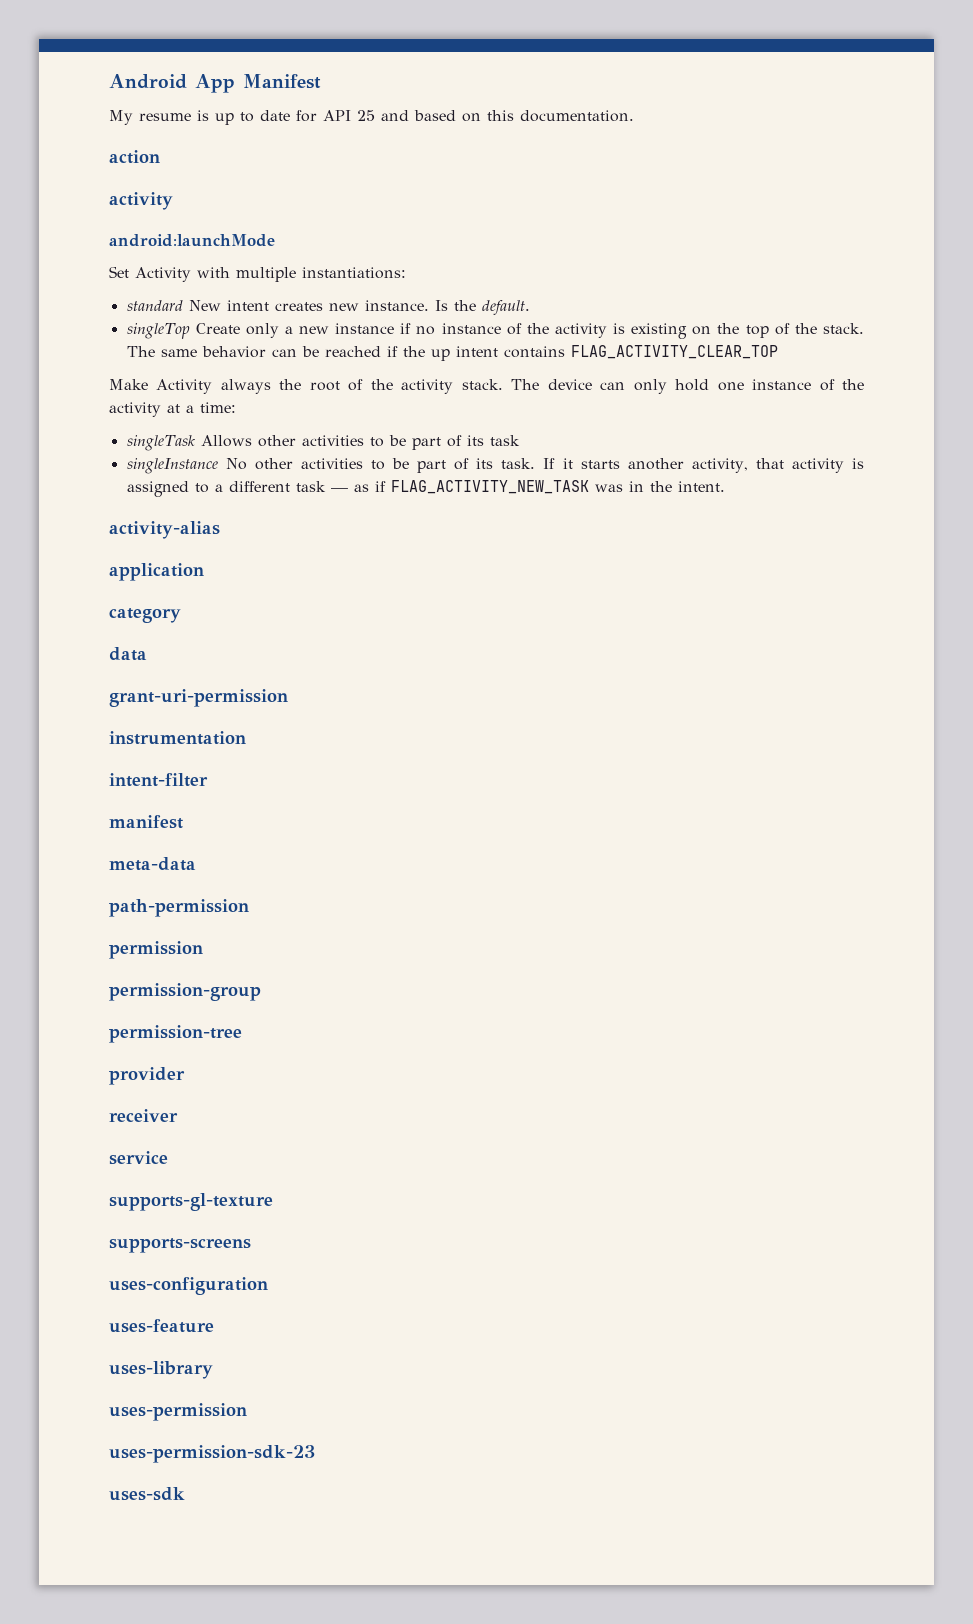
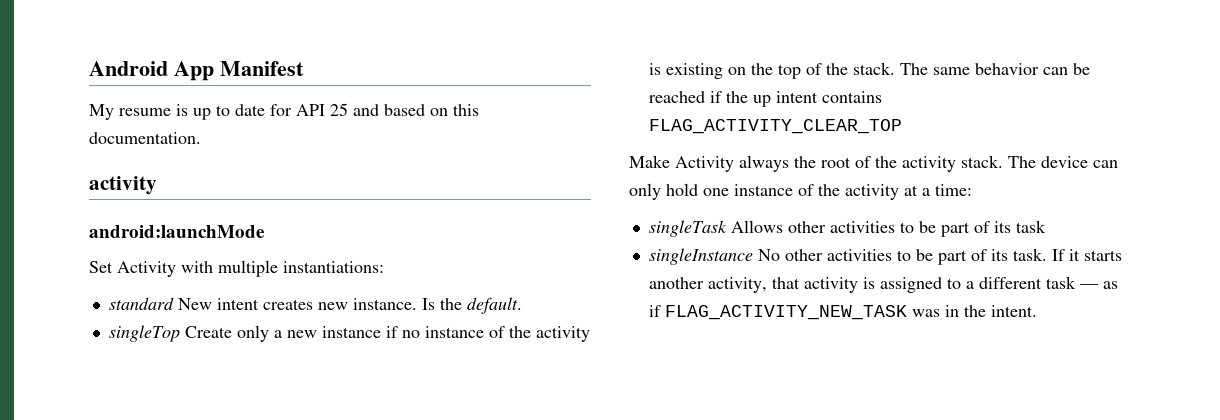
[109,150,160,164] // action -> (201, 138) none
[109,521,220,539] [109,563,204,581] [109,608,181,623] [109,647,147,661] [109,689,288,707] [109,731,246,745] [109,773,208,787] [109,815,183,829] [109,857,196,871] [109,899,249,917] [109,941,203,959] [109,983,261,1001] [109,1025,242,1043] [109,1067,185,1085] [109,1109,178,1122] [109,1151,168,1165] [109,1193,273,1211] [109,1238,251,1253] [109,1277,268,1295] [109,1319,214,1333] [109,1361,213,1379] [109,1403,247,1421] [109,1445,315,1463] [109,1487,185,1501] // activity-alias // application // category // data // grant-uri-permission // instrumentation // intent-filter // manifest // meta-data // path-permission // permission // permission-group // permission-tree // provider // receiver // service // supports-gl-texture // supports-screens // uses-configuration // uses-feature // uses-library // uses-permission // uses-permission-sdk-23 // uses-sdk -> (1037, 311) none

